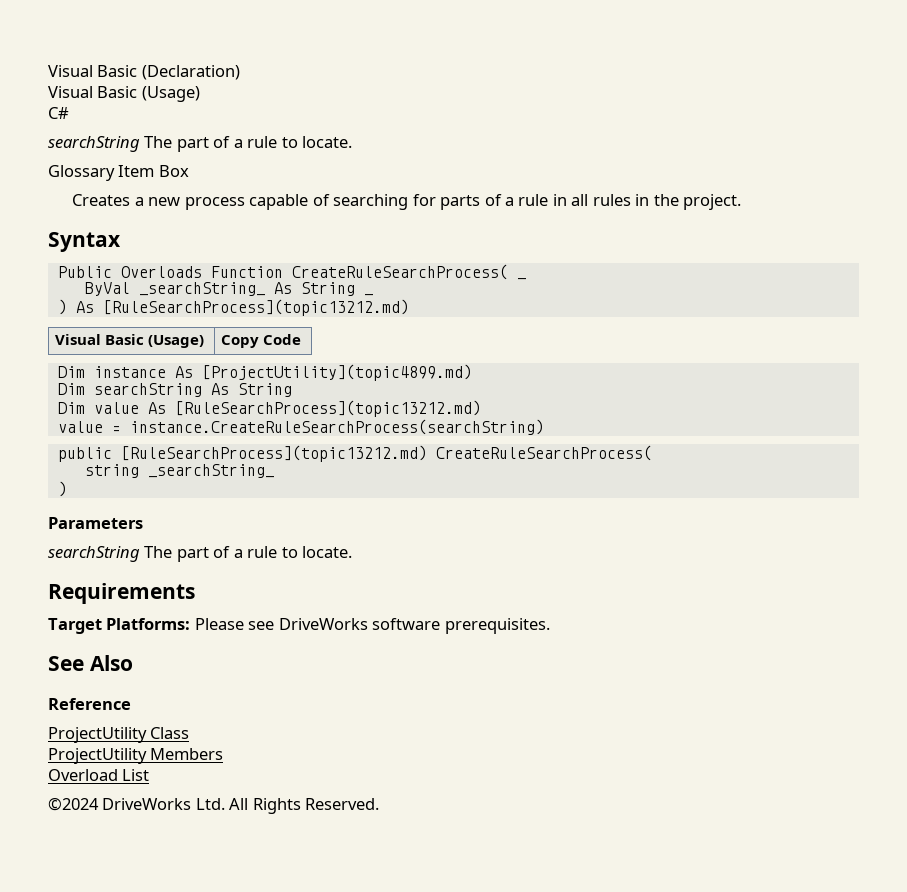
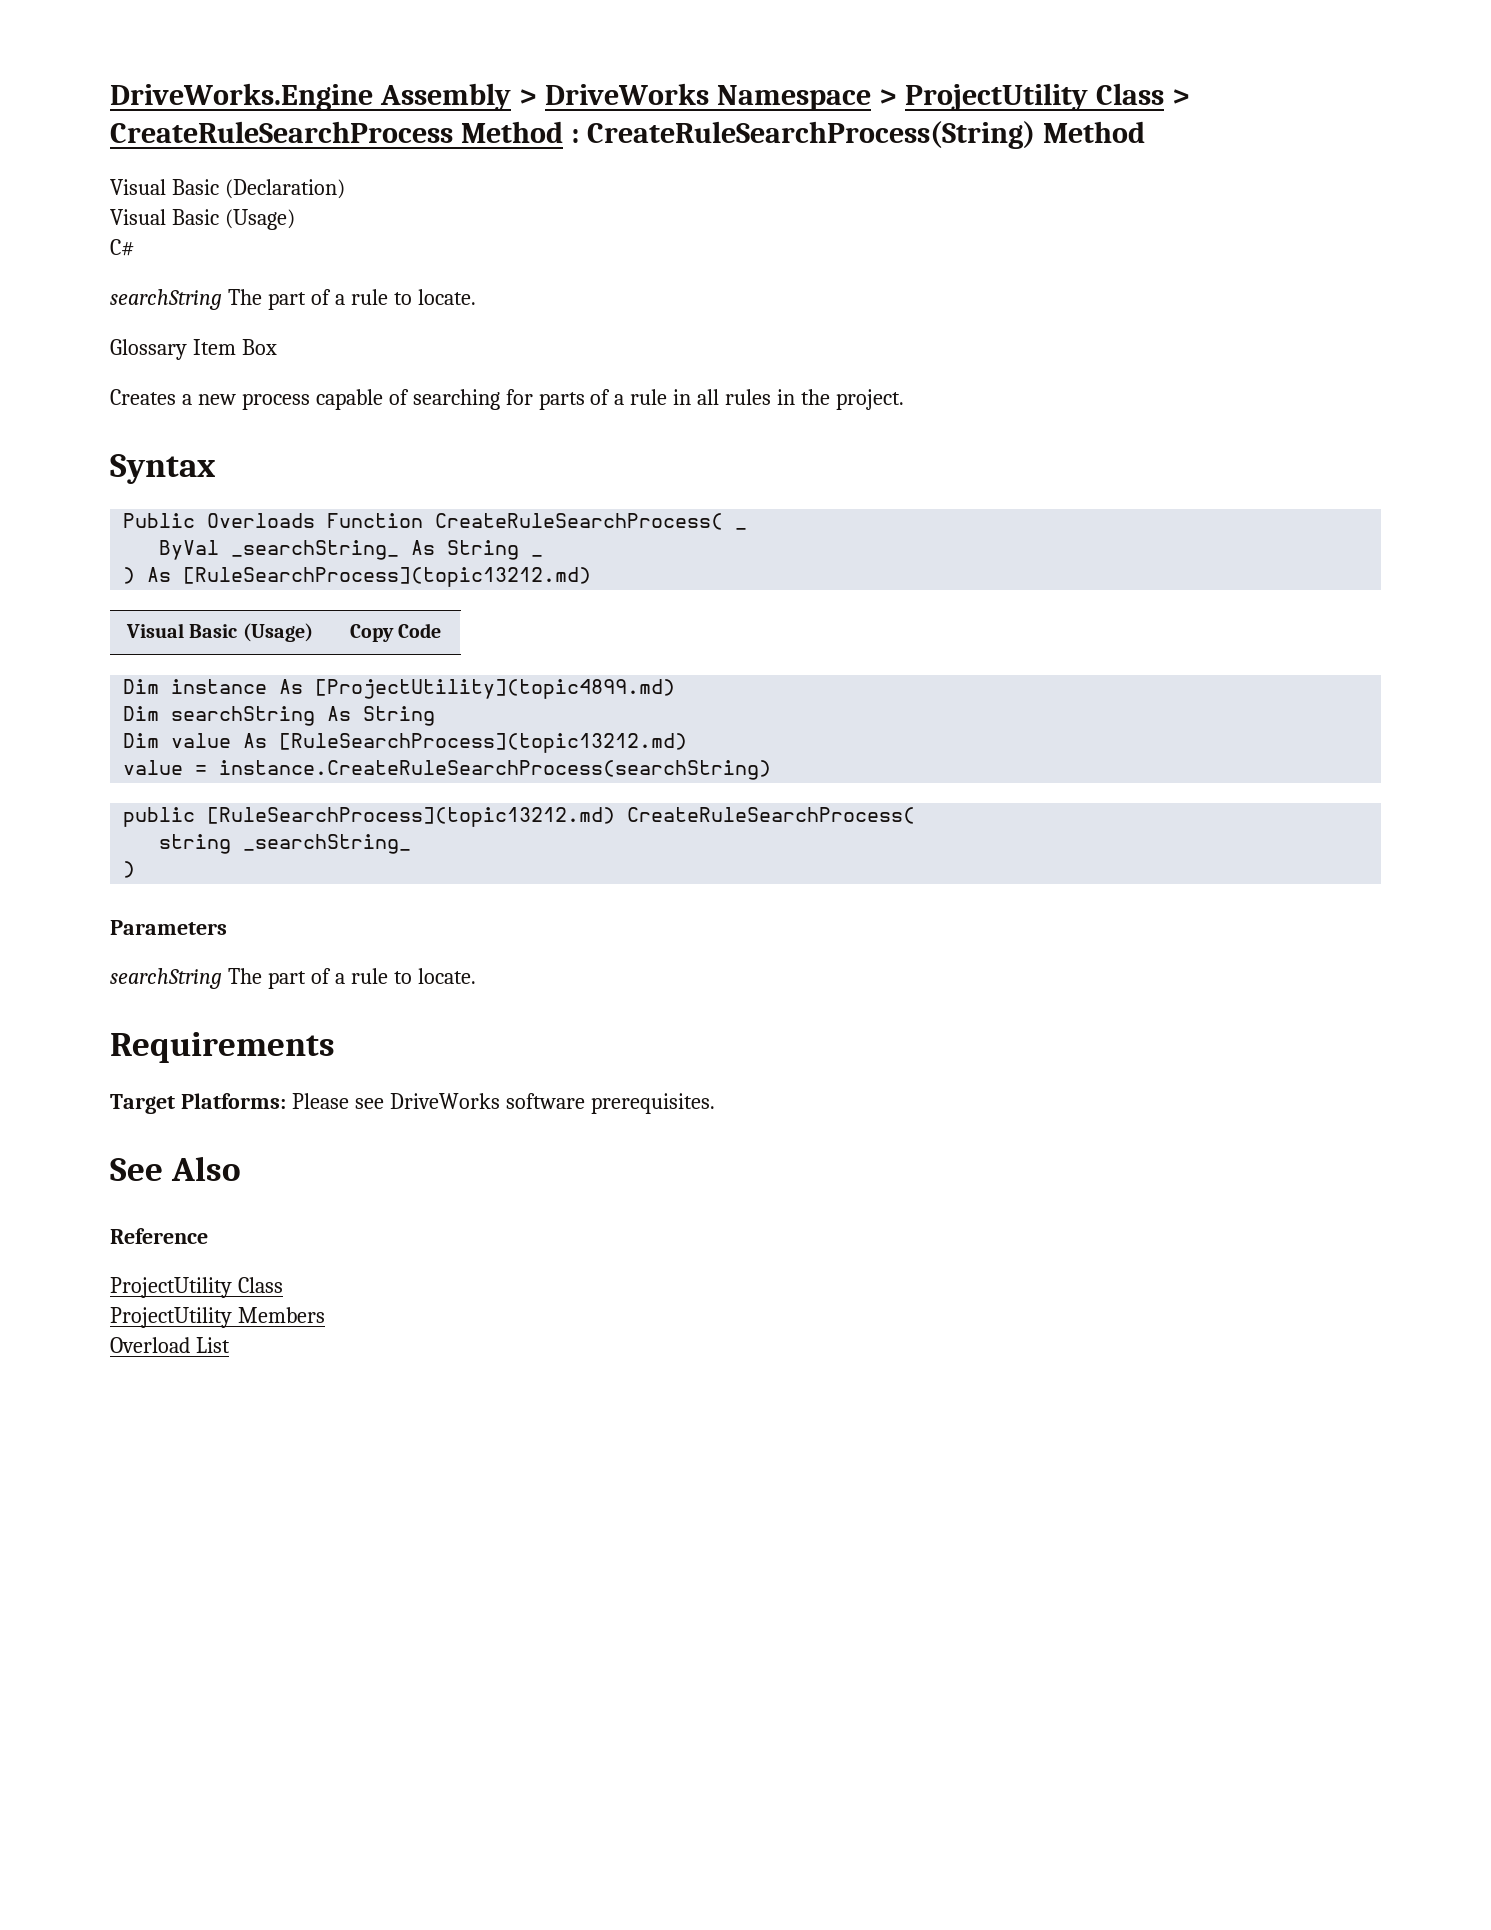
(48, 71) none -> [110,83,1190,111] [110,121,1145,149] DriveWorks.Engine Assembly > DriveWorks Namespace > ProjectUtility Class > CreateRuleSearchProcess Method : CreateRuleSearchProcess(String) Method //
[48,797,380,814] // ©2024 DriveWorks Ltd. All Rights Reserved. -> (230, 1345) none

